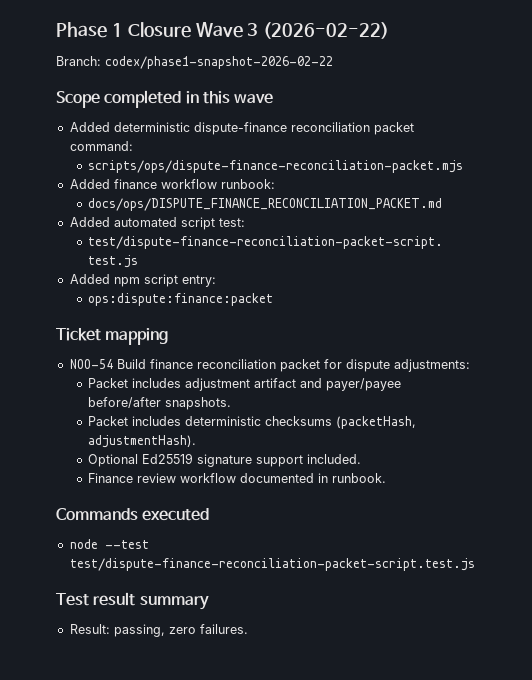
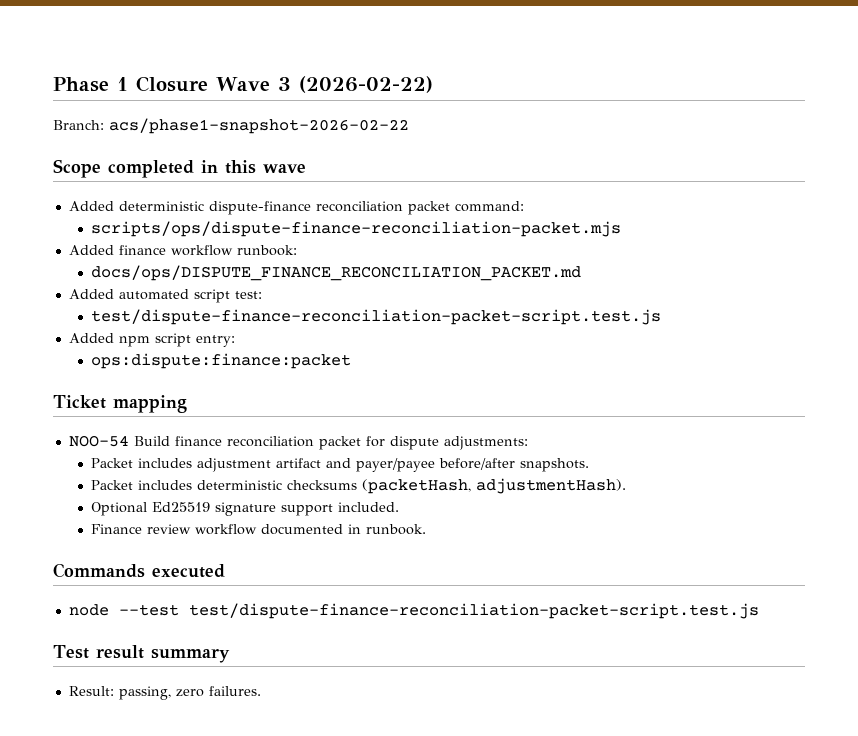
[105,56,333,69] codex/phase1-snapshot-2026-02-22 -> [109,118,409,134] acs/phase1-snapshot-2026-02-22

